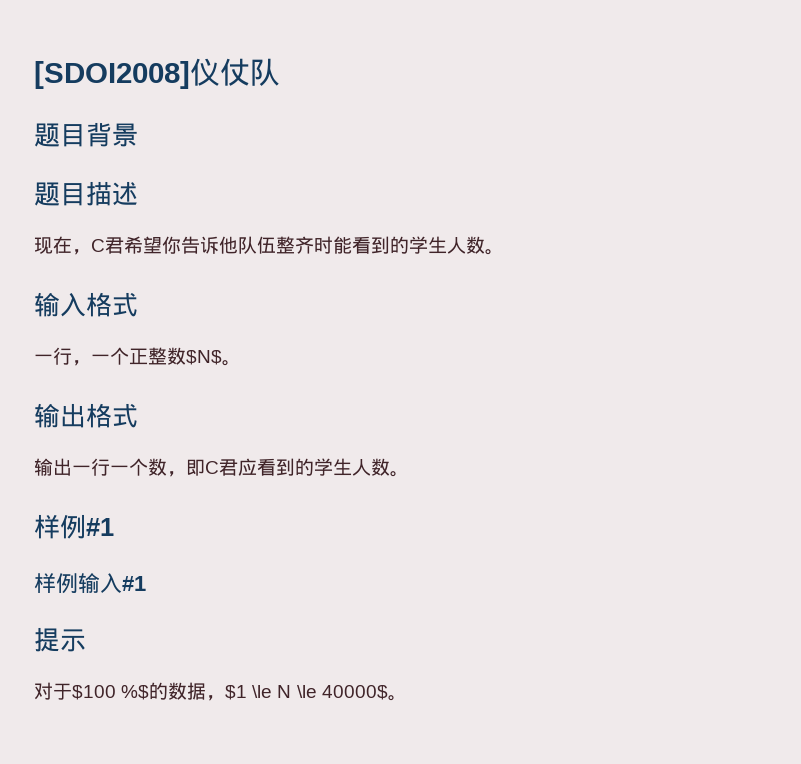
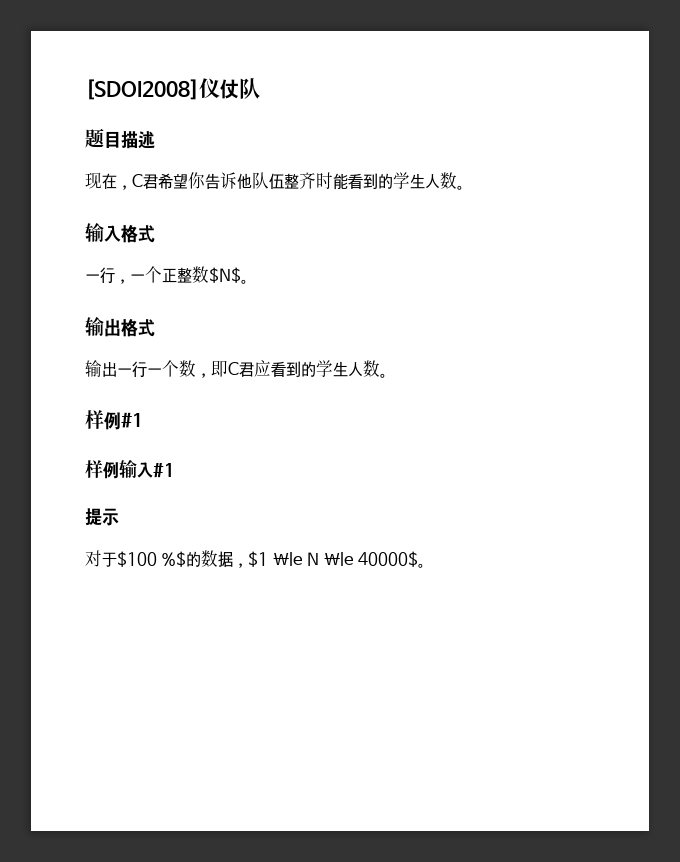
[34,122,138,147] // 题目背景 -> (260, 88) none

